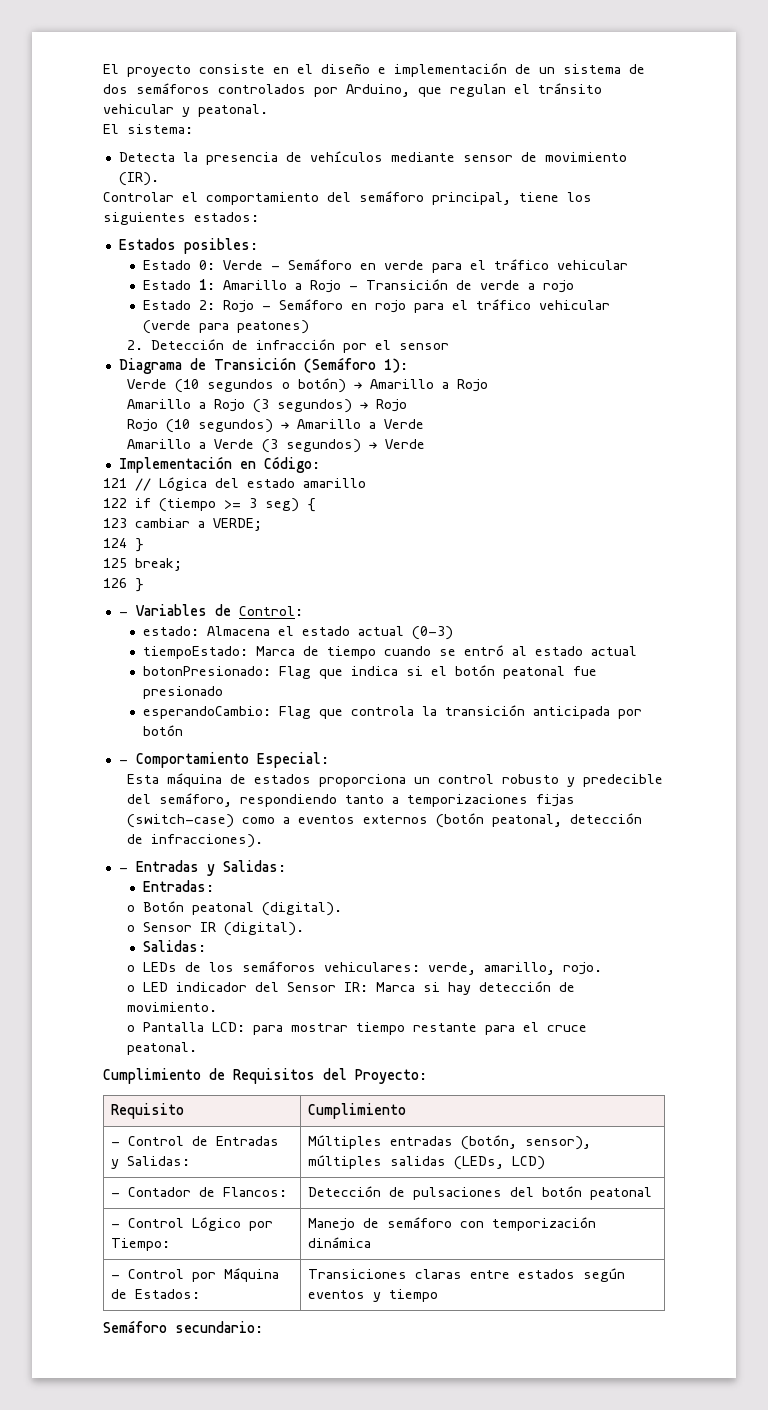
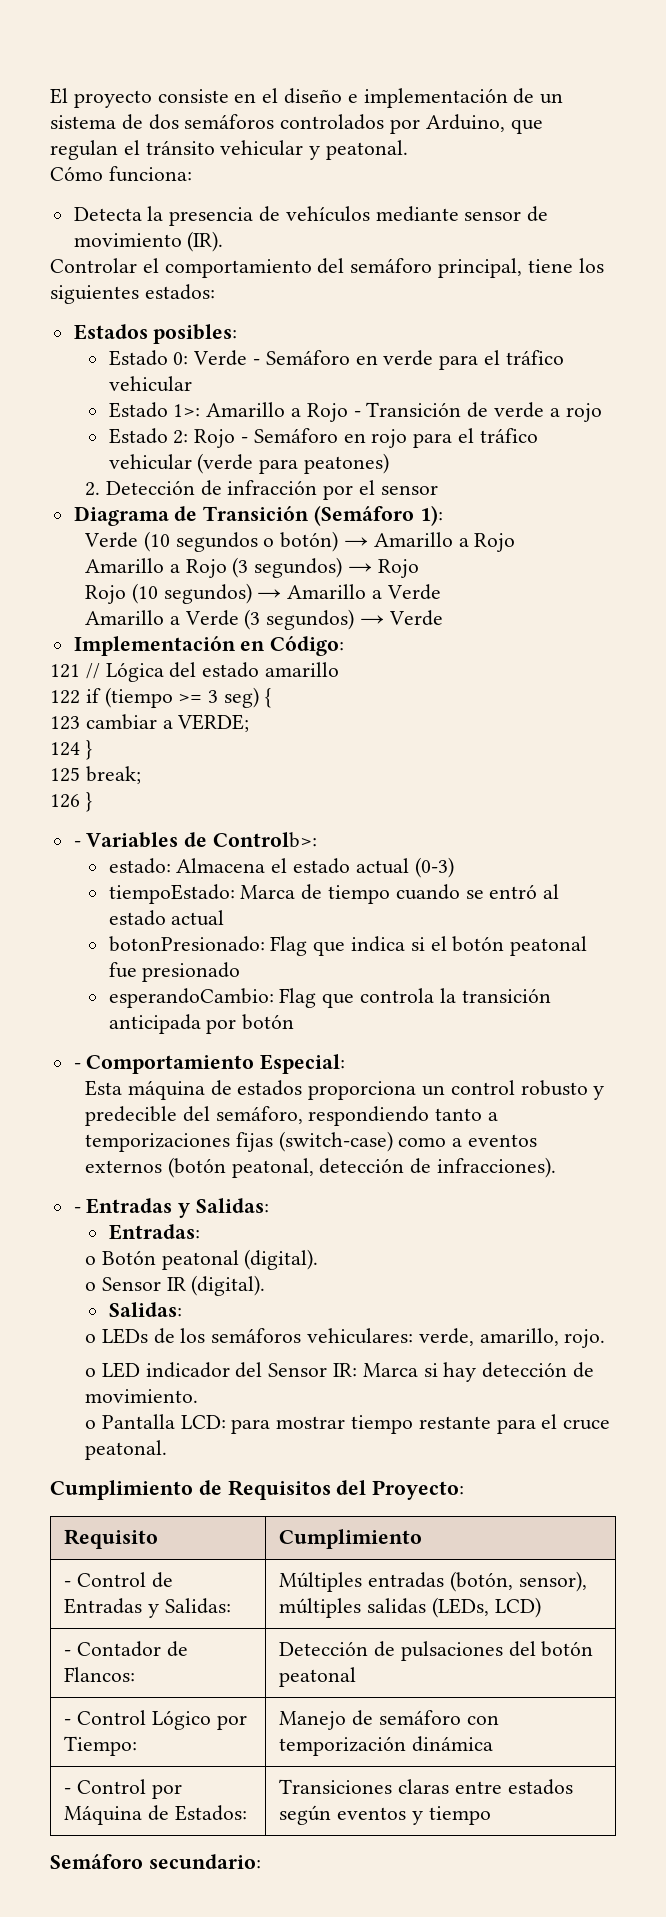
[103,124,193,134] El sistema: -> [50,166,192,182] Cómo funciona:
[198,279,215,290] 1: -> [173,404,201,417] 1>:
[238,606,303,616] Control: -> [213,832,318,848] Controlb>:

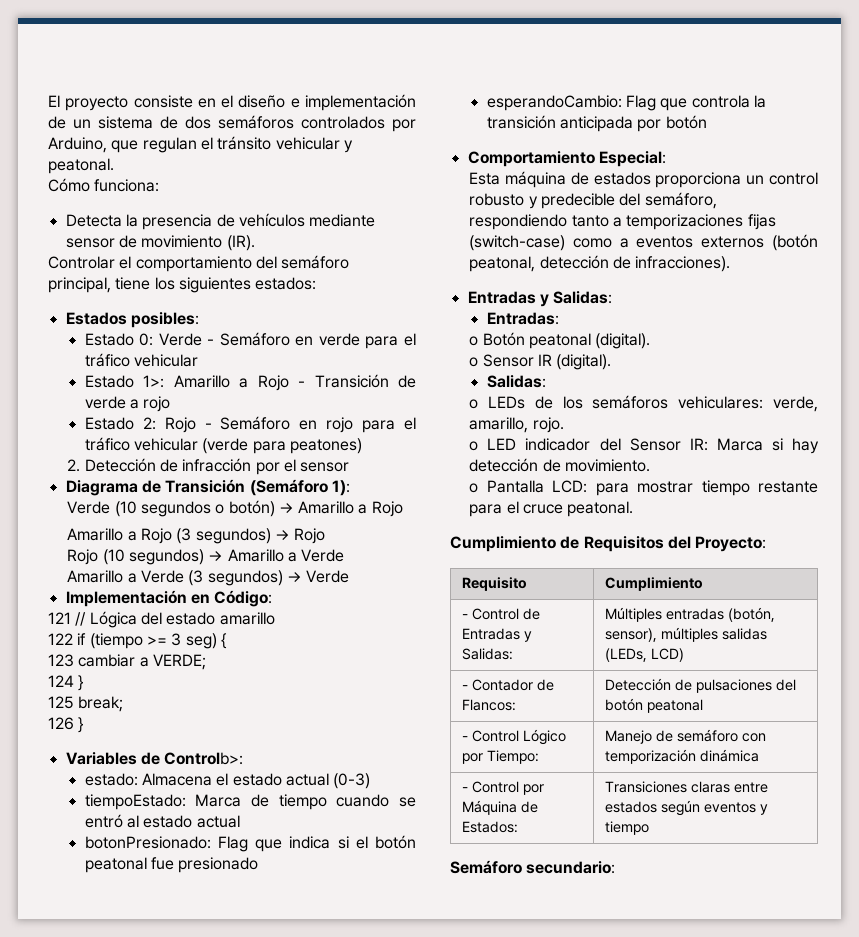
[73,841,81,847] - -> (84, 725) none
[73,1063,81,1069] - -> (707, 122) none
[73,1207,81,1213] - -> (731, 264) none

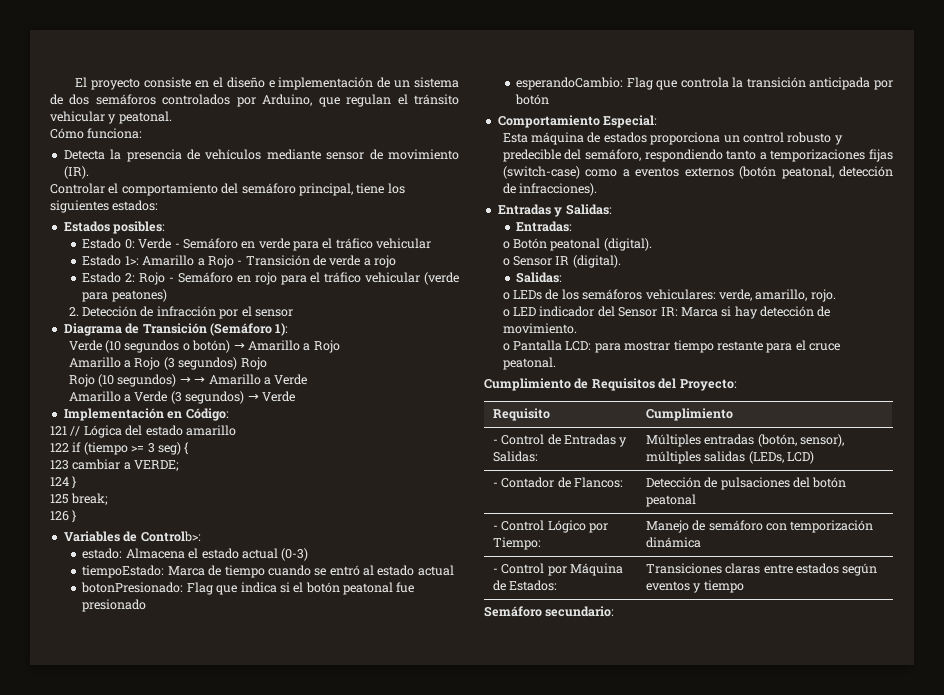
[274,530,290,541] → -> (238, 363) none
(224, 556) none -> [194,377,206,384] →

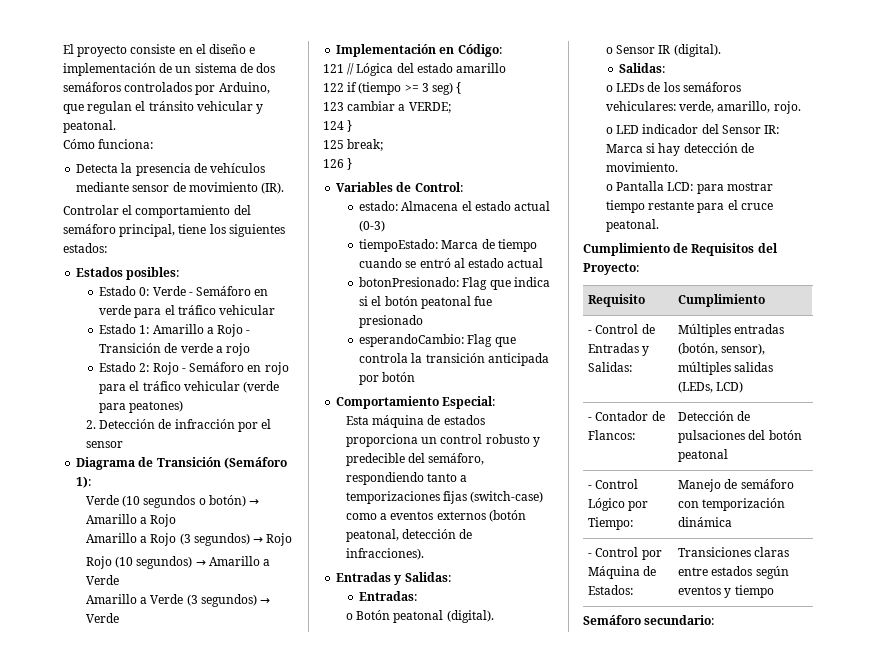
[124,256,139,265] 1>: -> [139,325,150,334] 1:
(238, 363) none -> [253,537,264,543] →
[194,377,206,384] → -> (206, 563) none
[140,531,201,542] Controlb>: -> [414,182,463,192] Control:

